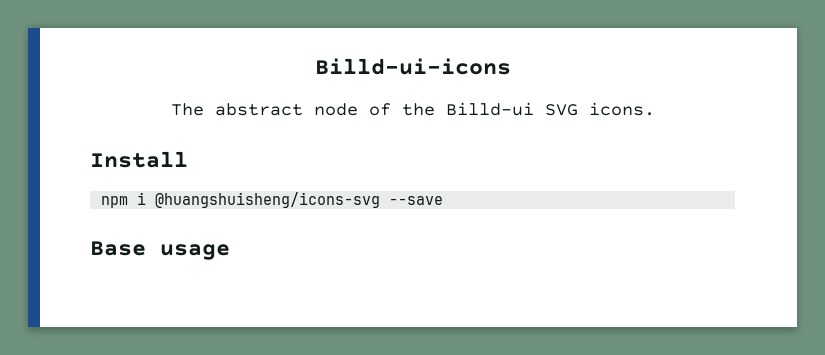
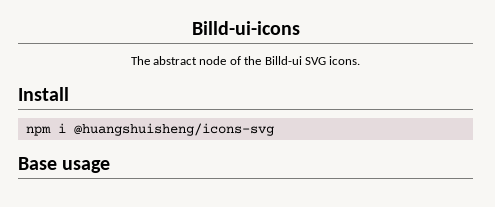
[389,196,444,205] --save -> (274, 129) none

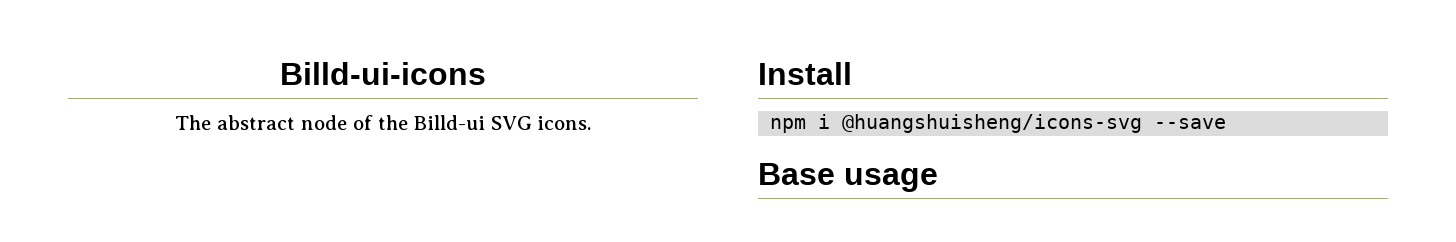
(274, 129) none -> [1154,118,1227,129] --save

